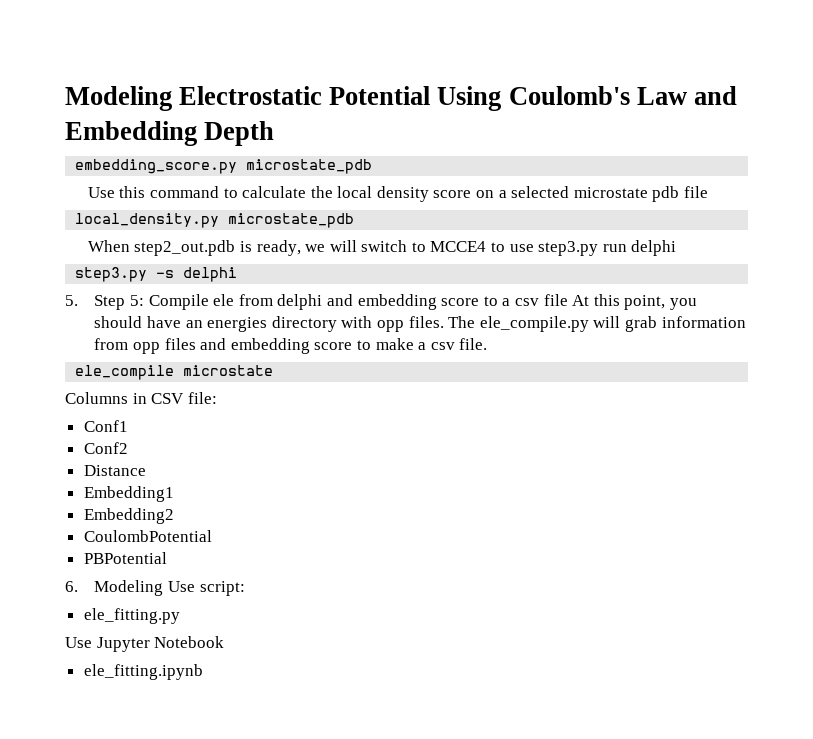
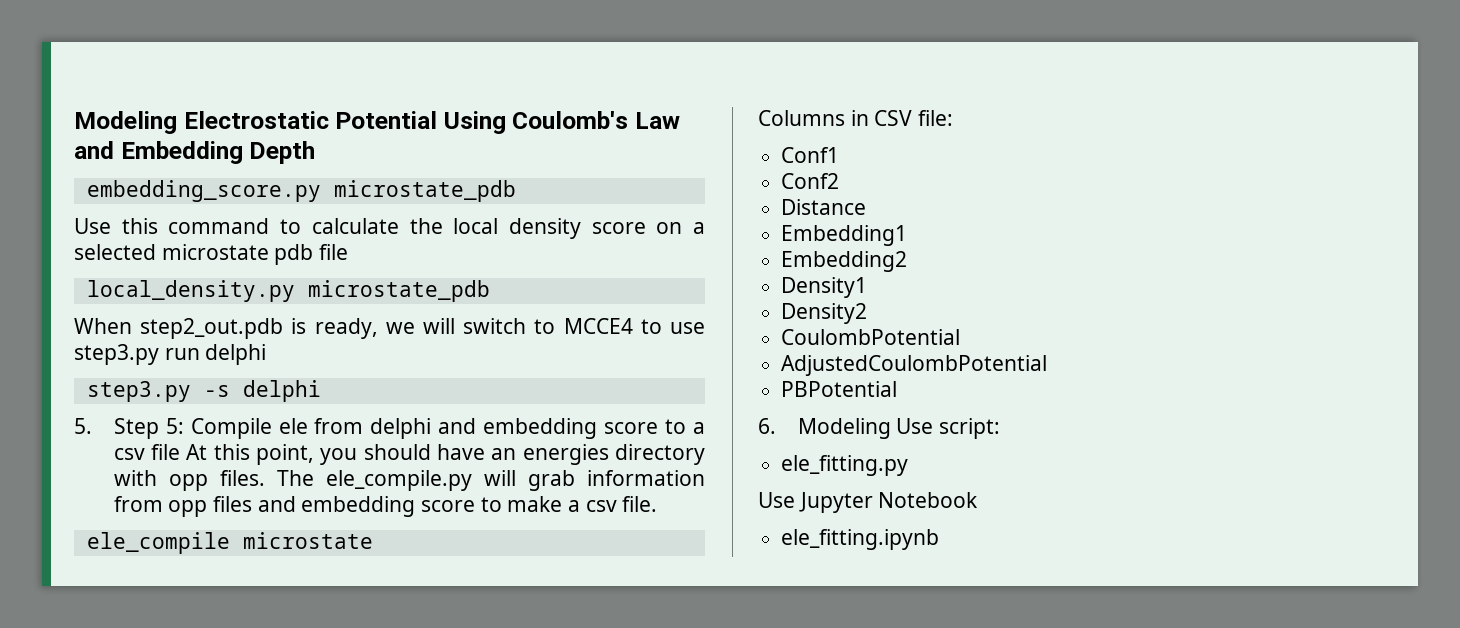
(174, 516) none -> [781,277,868,298] [781,303,868,324] // Density1 // Density2
(212, 536) none -> [781,355,1048,376] // AdjustedCoulombPotential

